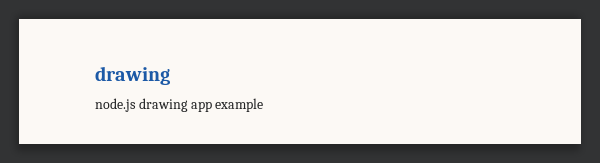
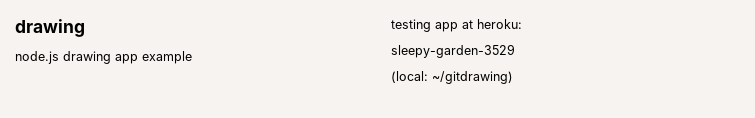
(264, 105) none -> [391,19,522,32] [391,44,515,58] [391,71,513,84] // testing app at heroku: // sleepy-garden-3529 // (local: ~/gitdrawing)

